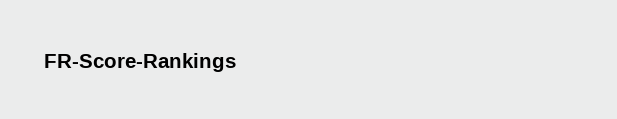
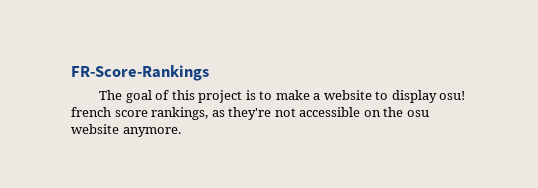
(236, 62) none -> [99,90,466,103] [71,107,429,120] [71,124,181,137] // The goal of this project is to make a website to display osu! french score rankings, as they're not accessible on the osu website anymore.

